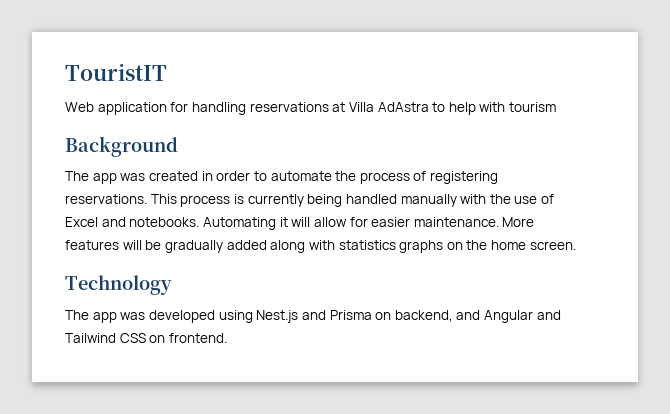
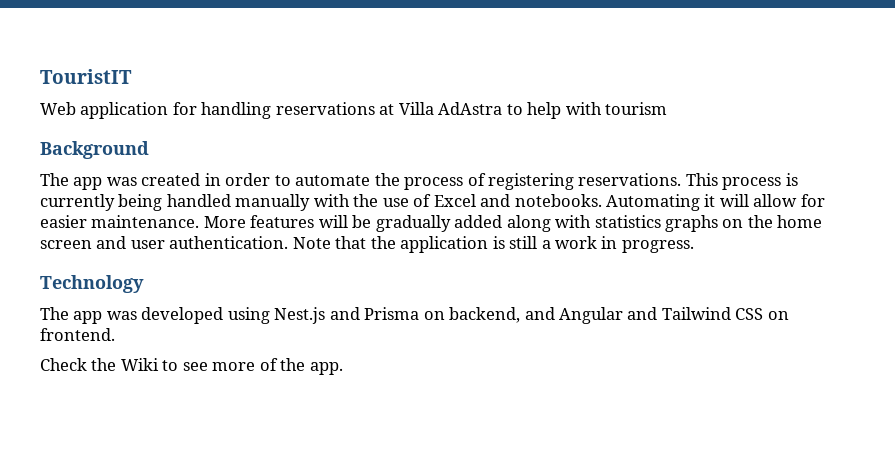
[529,241,576,250] screen. -> [40,236,694,253] screen and user authentication. Note that the application is still a work in progress.
(227, 338) none -> [40,358,343,375] // Check the Wiki to see more of the app.

